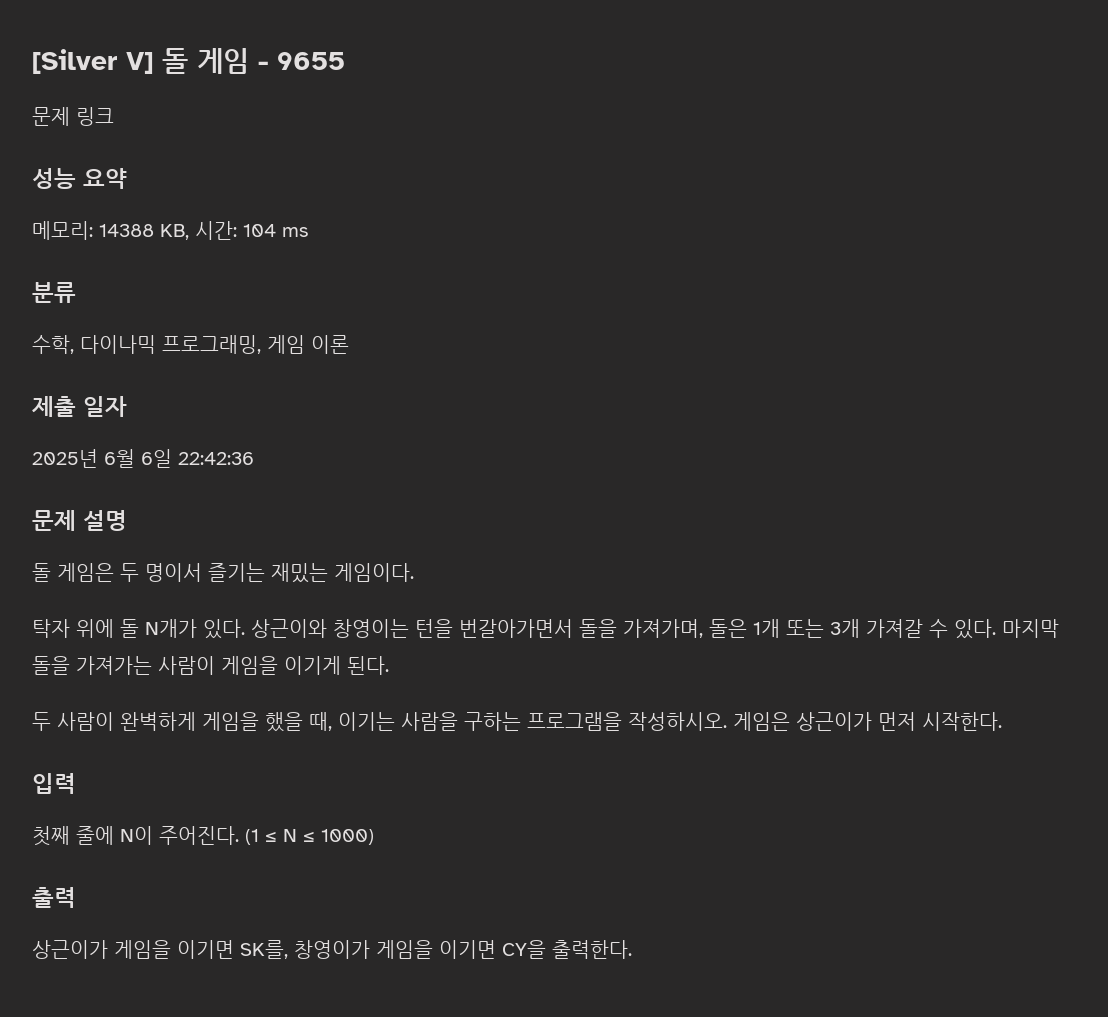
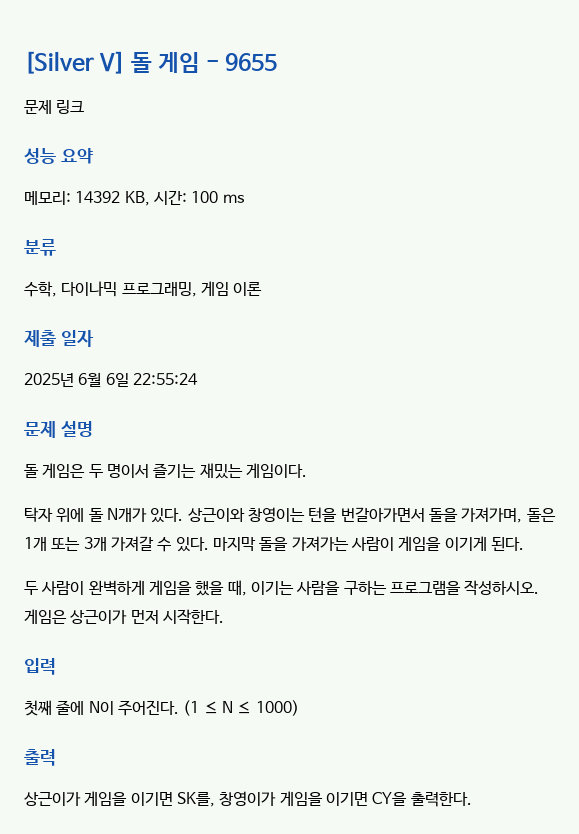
[99,224,154,237] 14388 -> [75,191,121,203] 14392
[243,224,276,237] 104 -> [191,191,219,203] 100
[178,452,254,465] 22:42:36 -> [132,373,198,385] 22:55:24

